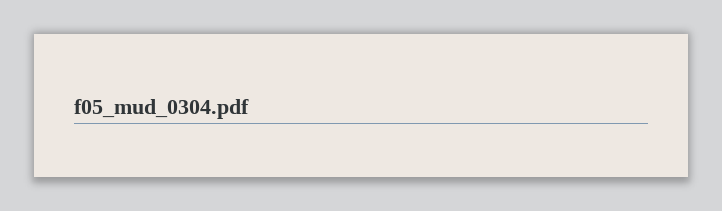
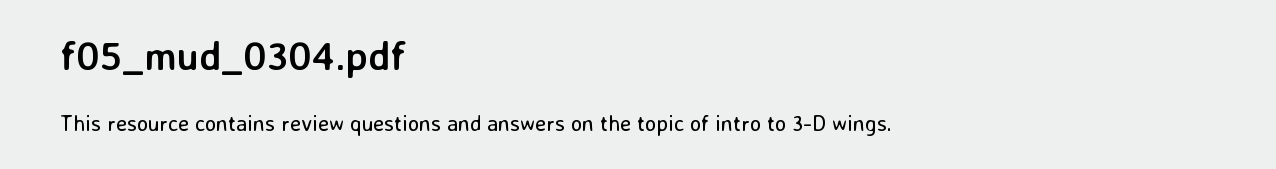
(249, 109) none -> [60,115,892,136] // This resource contains review questions and answers on the topic of intro to 3-D wings.

